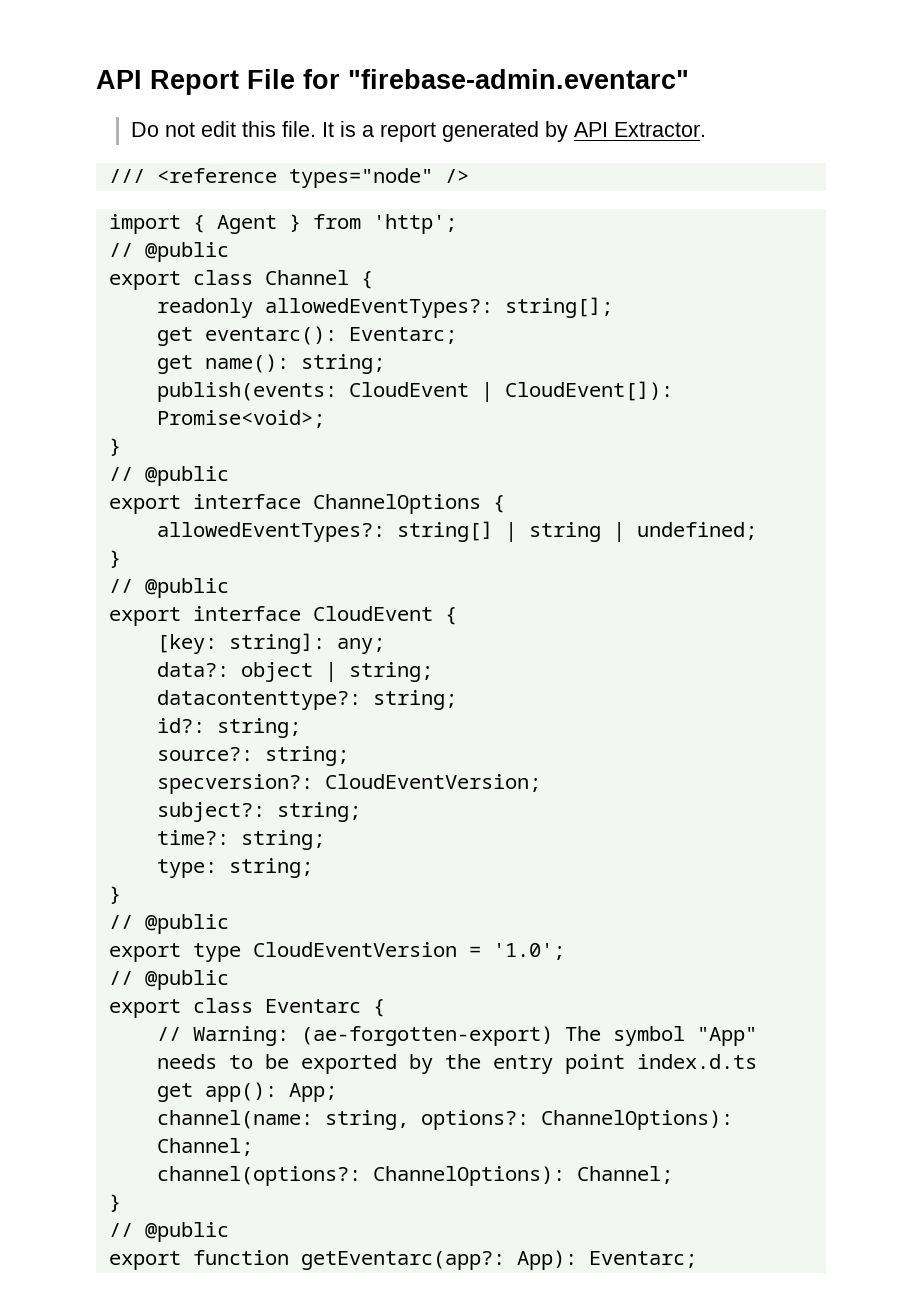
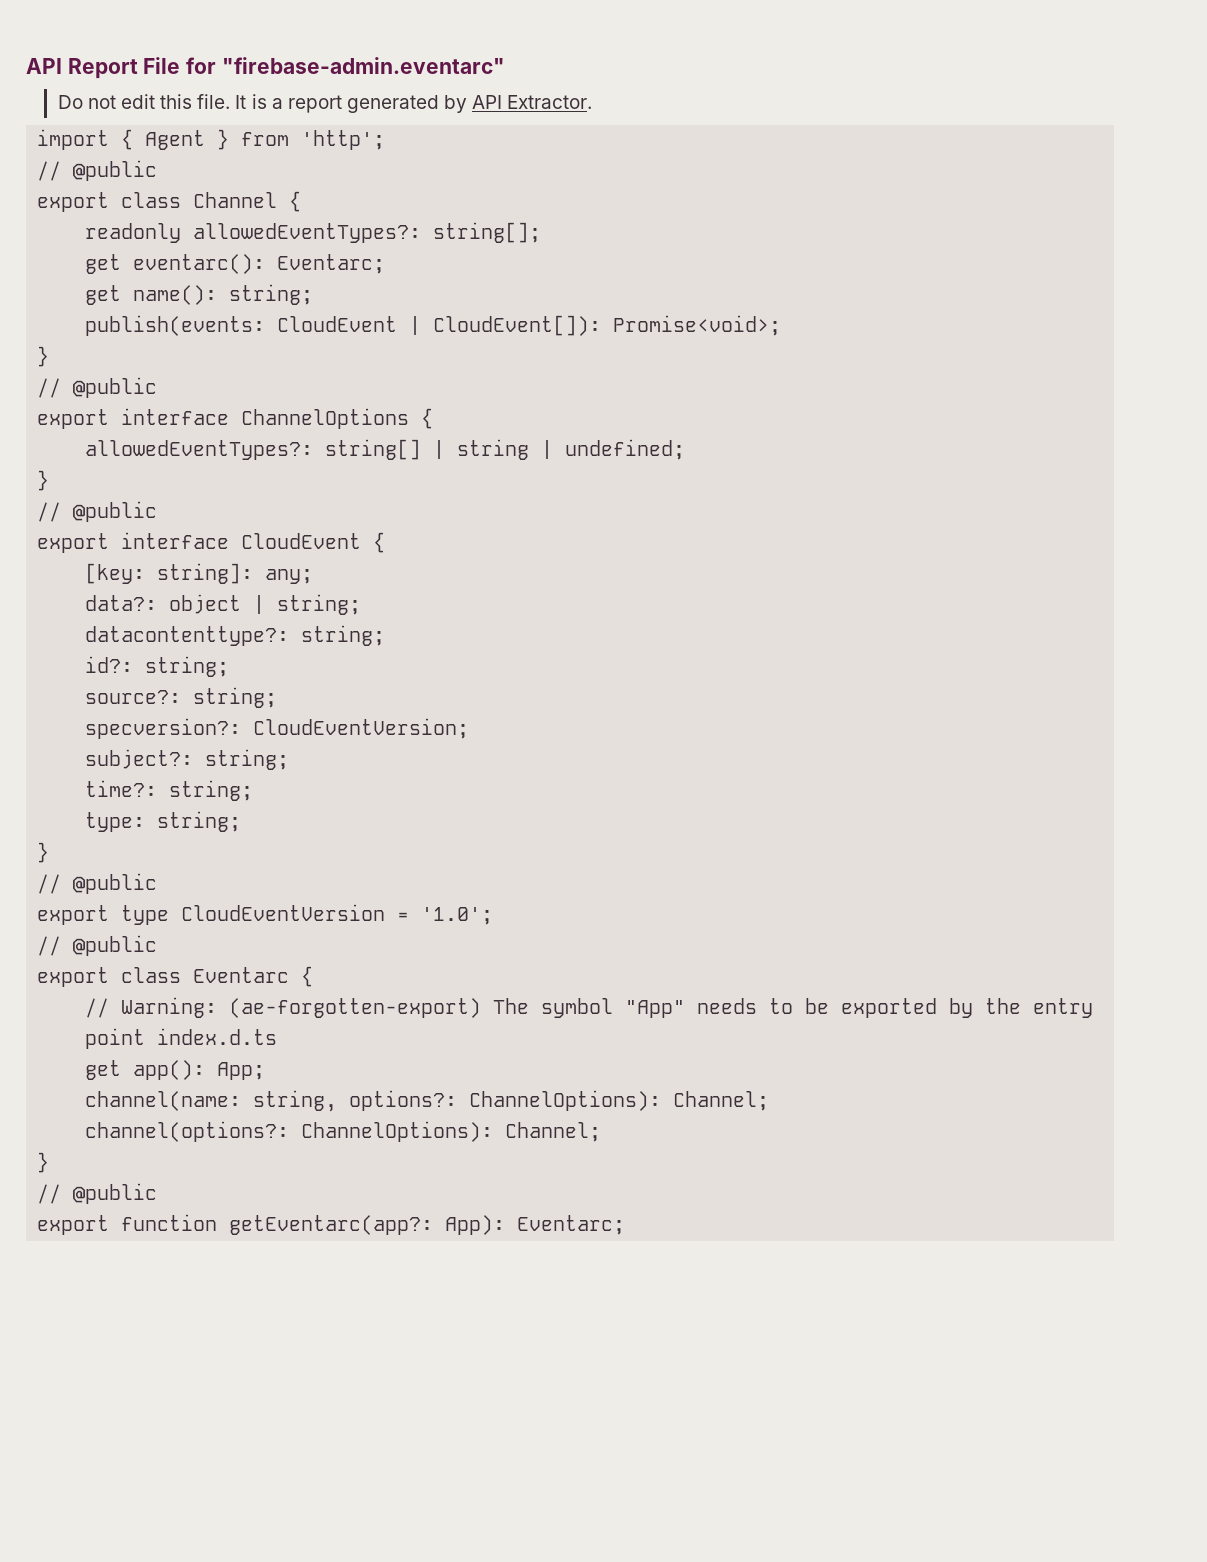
[108,168,469,188] // /// <reference types="node" /> -> (593, 102) none

